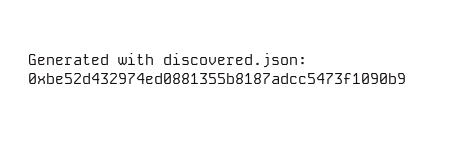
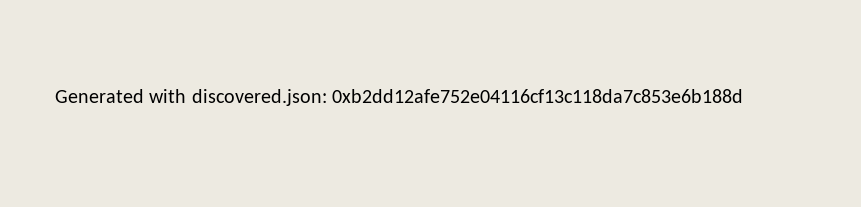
[28,73,406,84] 0xbe52d432974ed0881355b8187adcc5473f1090b9 -> [332,89,744,103] 0xb2dd12afe752e04116cf13c118da7c853e6b188d

